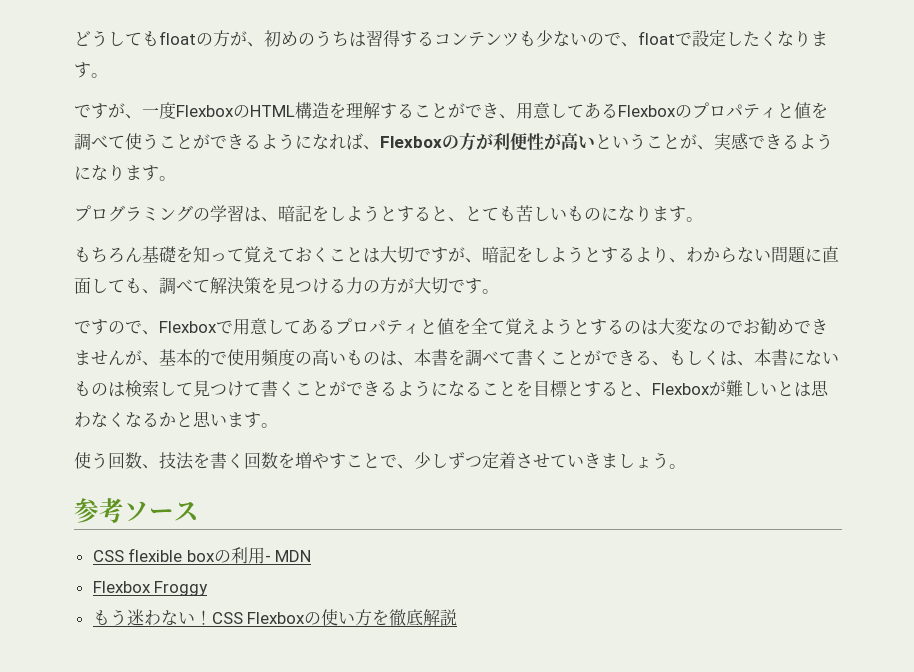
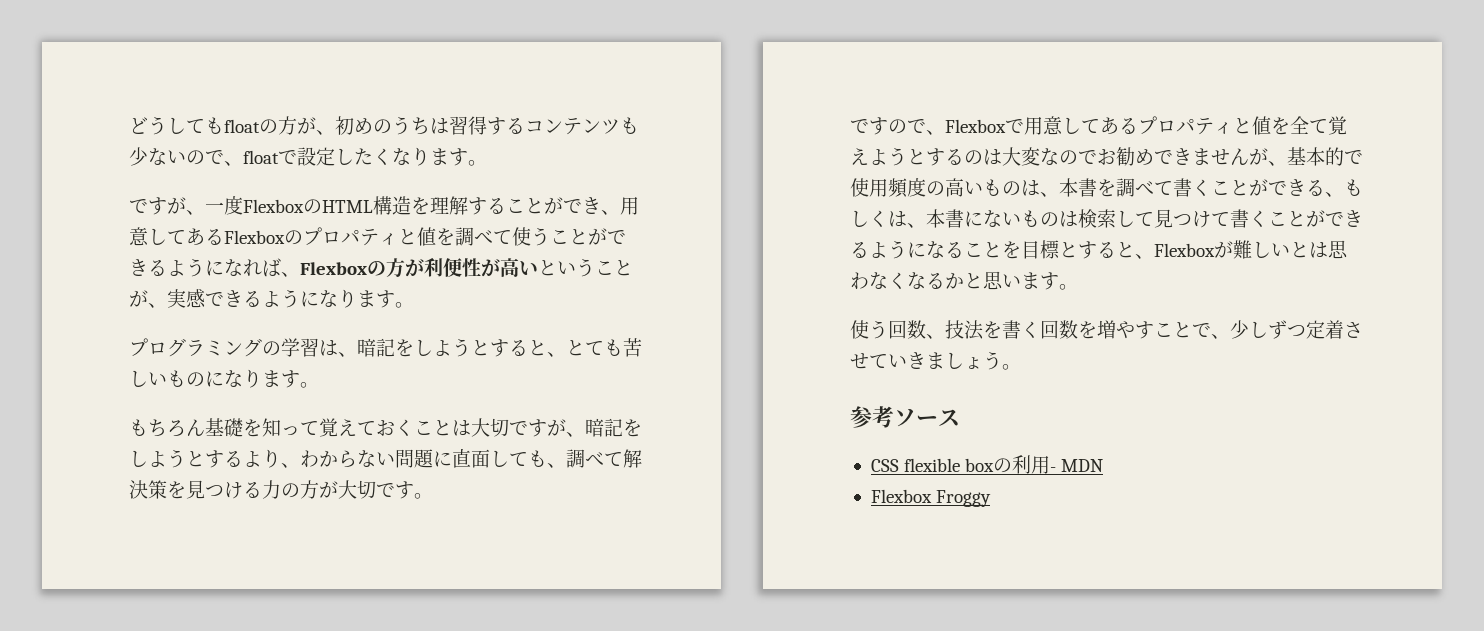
[92,609,458,626] // もう迷わない！CSS Flexboxの使い方を徹底解説 -> (992, 498) none

